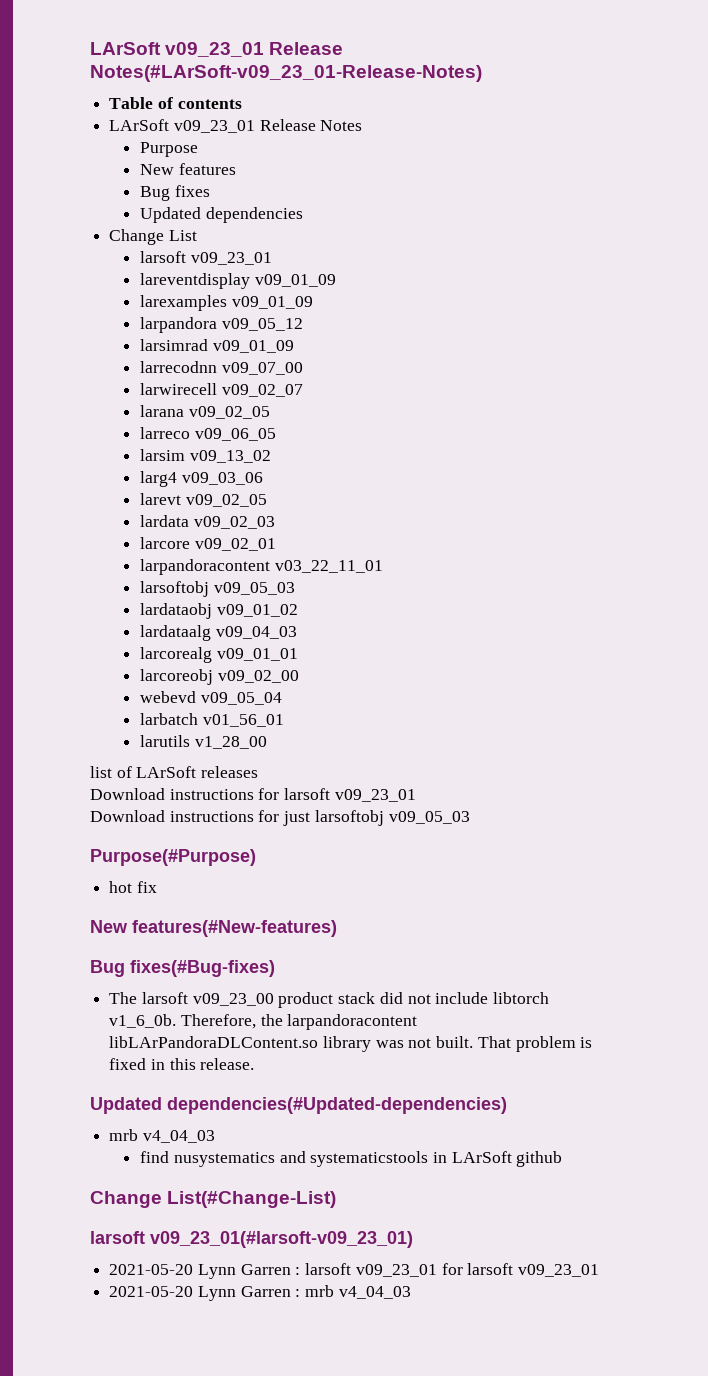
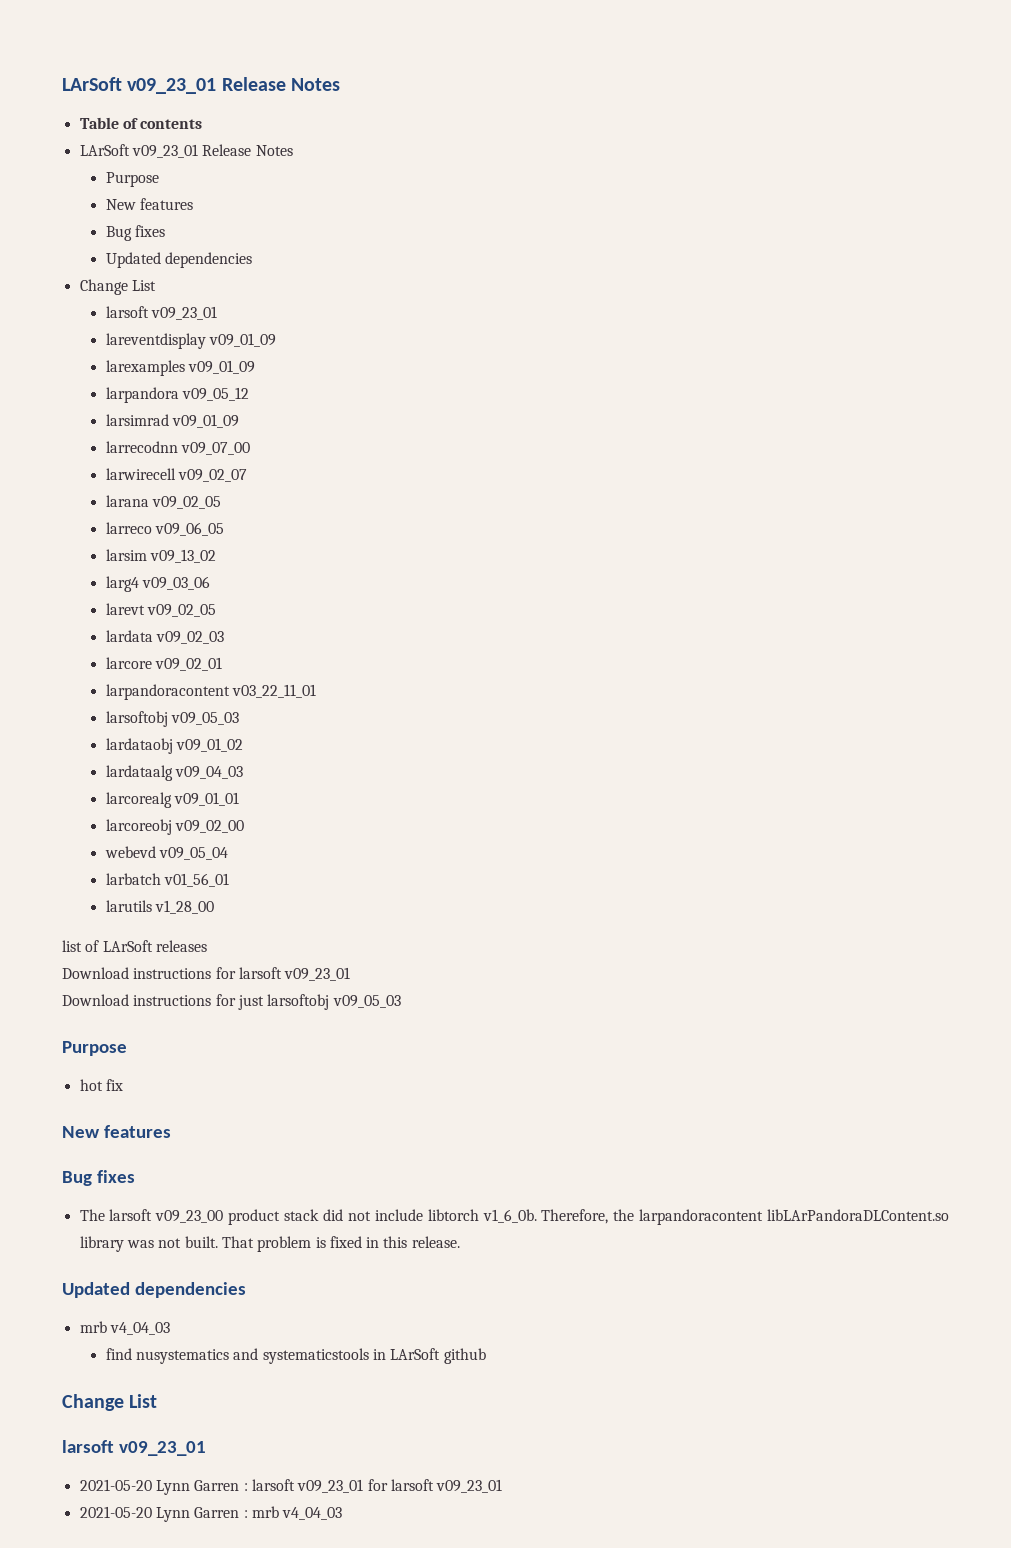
[90,42,344,57] [90,65,482,82] LArSoft v09_23_01 Release Notes(#LArSoft-v09_23_01-Release-Notes) -> [62,77,340,94] LArSoft v09_23_01 Release Notes
[90,849,256,866] Purpose(#Purpose) -> [62,1041,127,1056] Purpose
[132,920,337,937] [90,960,275,977] features(#New-features) // Bug fixes(#Bug-fixes) -> [103,1125,171,1138] [62,1170,135,1186] features // Bug fixes
[167,1097,507,1114] dependencies(#Updated-dependencies) -> [134,1282,246,1298] dependencies
[167,1191,337,1208] [90,1231,413,1248] List(#Change-List) // larsoft v09_23_01(#larsoft-v09_23_01) -> [129,1394,158,1408] [62,1440,206,1456] List // larsoft v09_23_01

